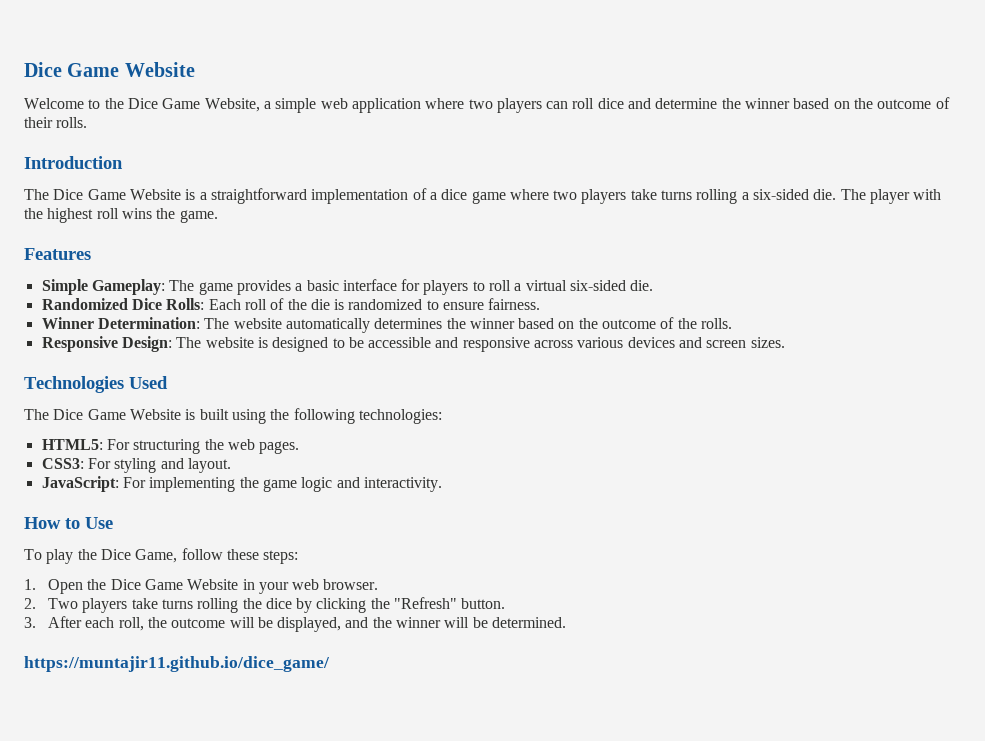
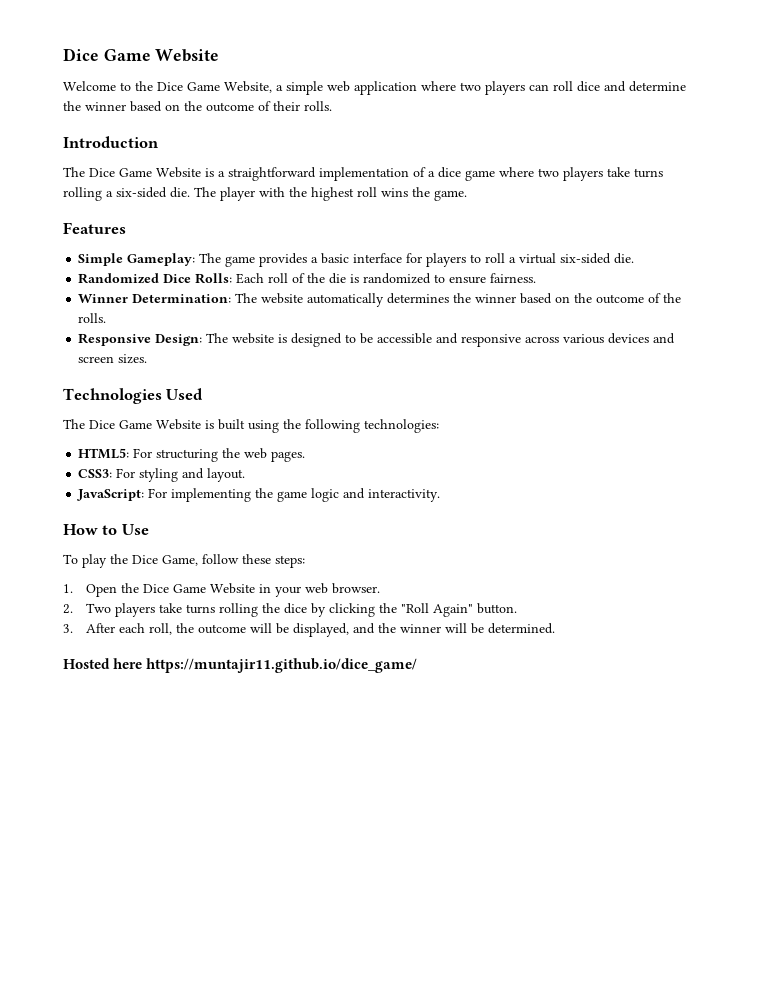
[394,597,458,609] "Refresh" -> [400,603,473,617] "Roll Again"
(567, 622) none -> [63,658,143,669] Hosted here

